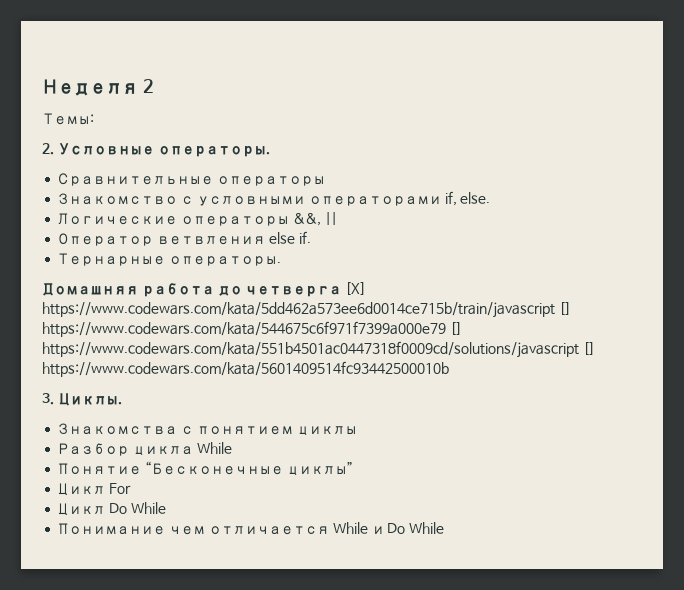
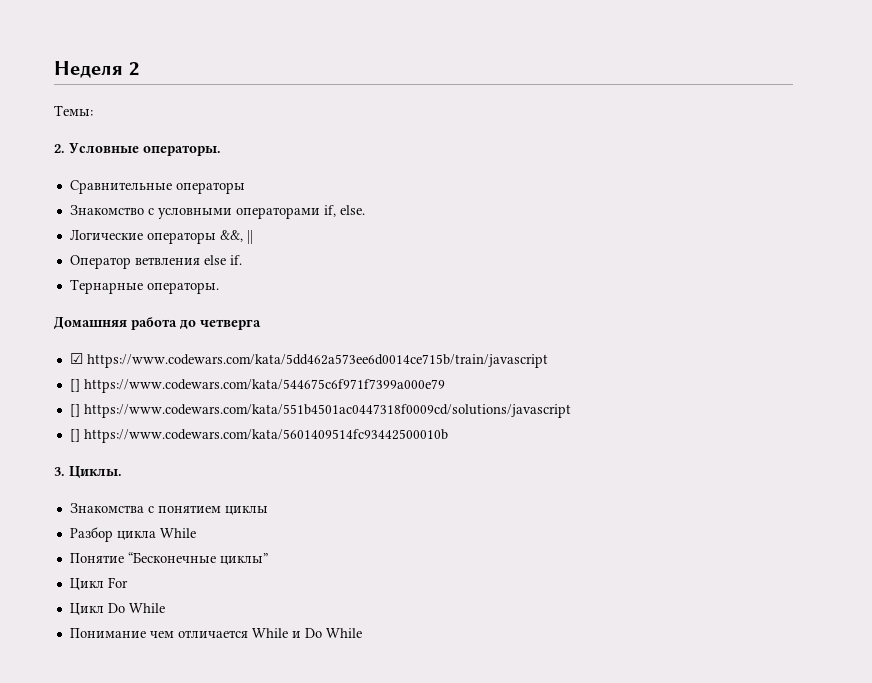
[345,282,367,295] [X] -> [69,353,83,364] // ☑
(555, 310) none -> (548, 361) //
(446, 329) none -> (445, 386) //
(579, 349) none -> (571, 411) //

